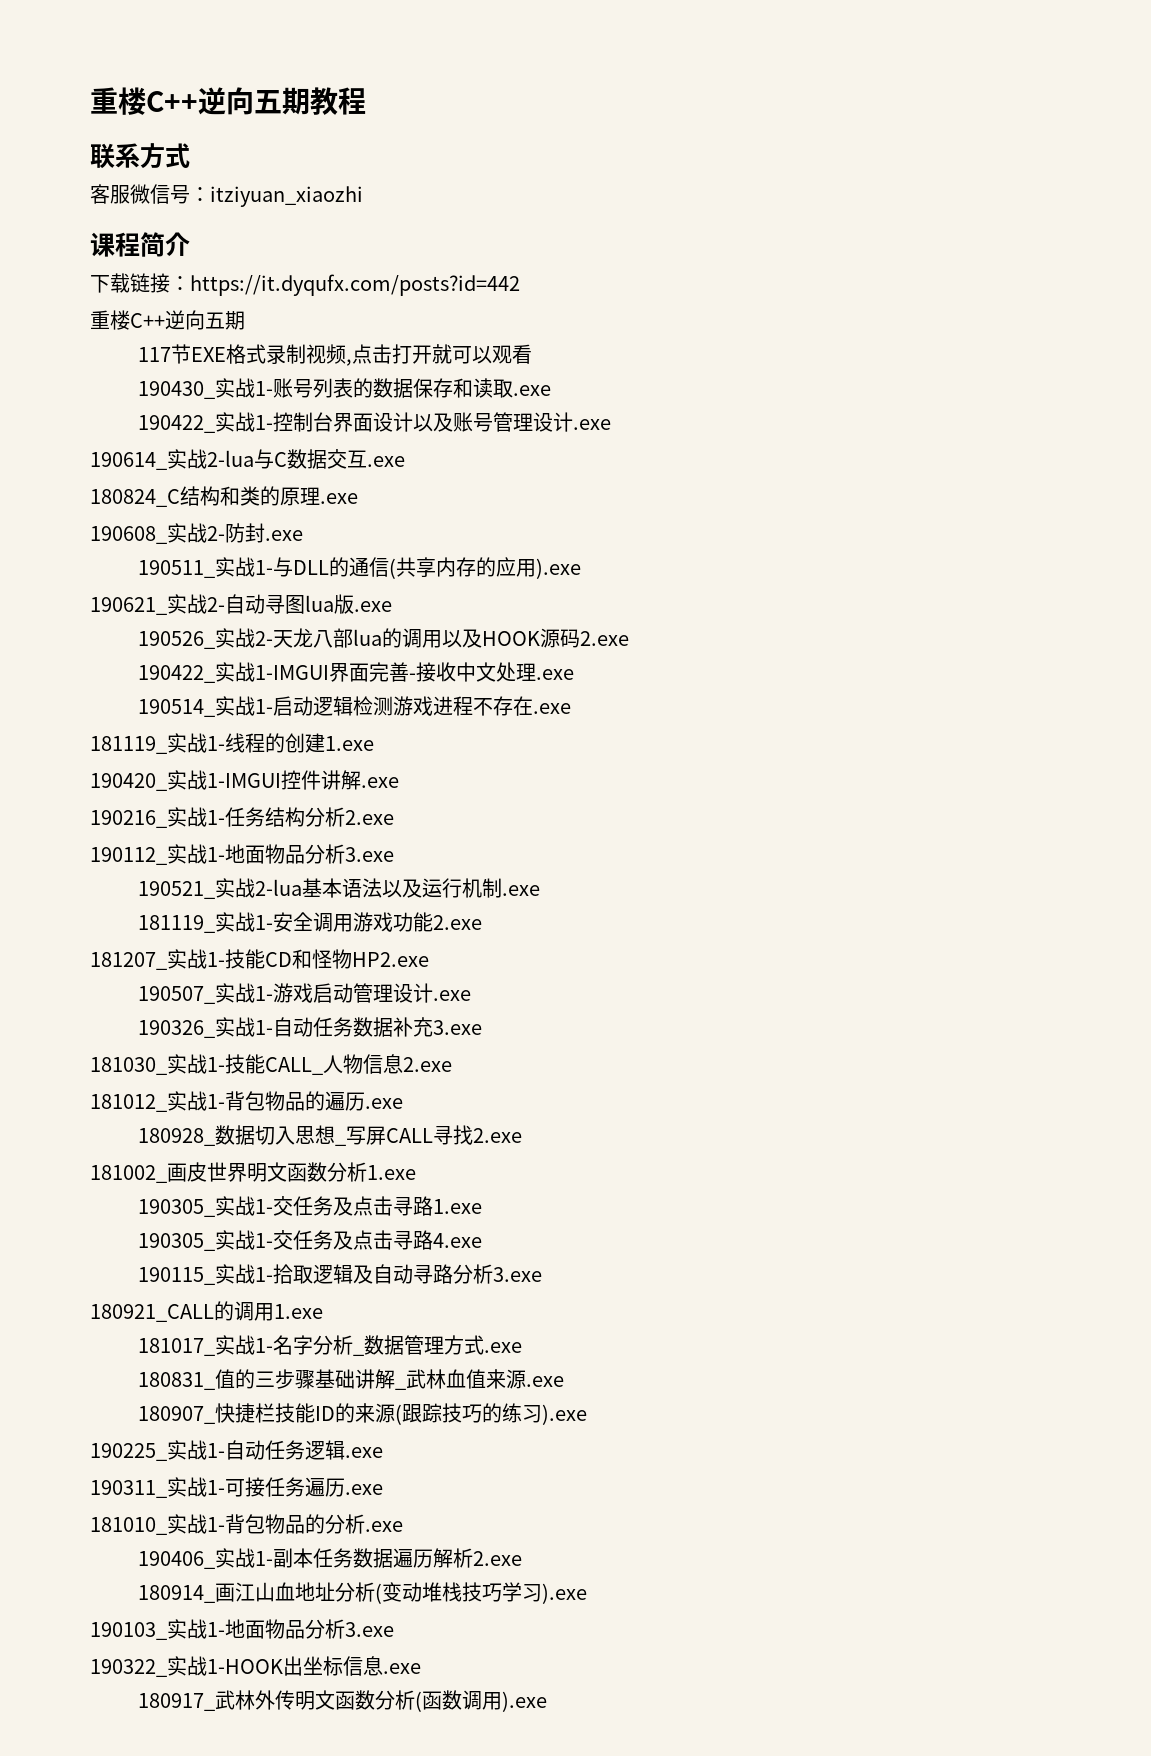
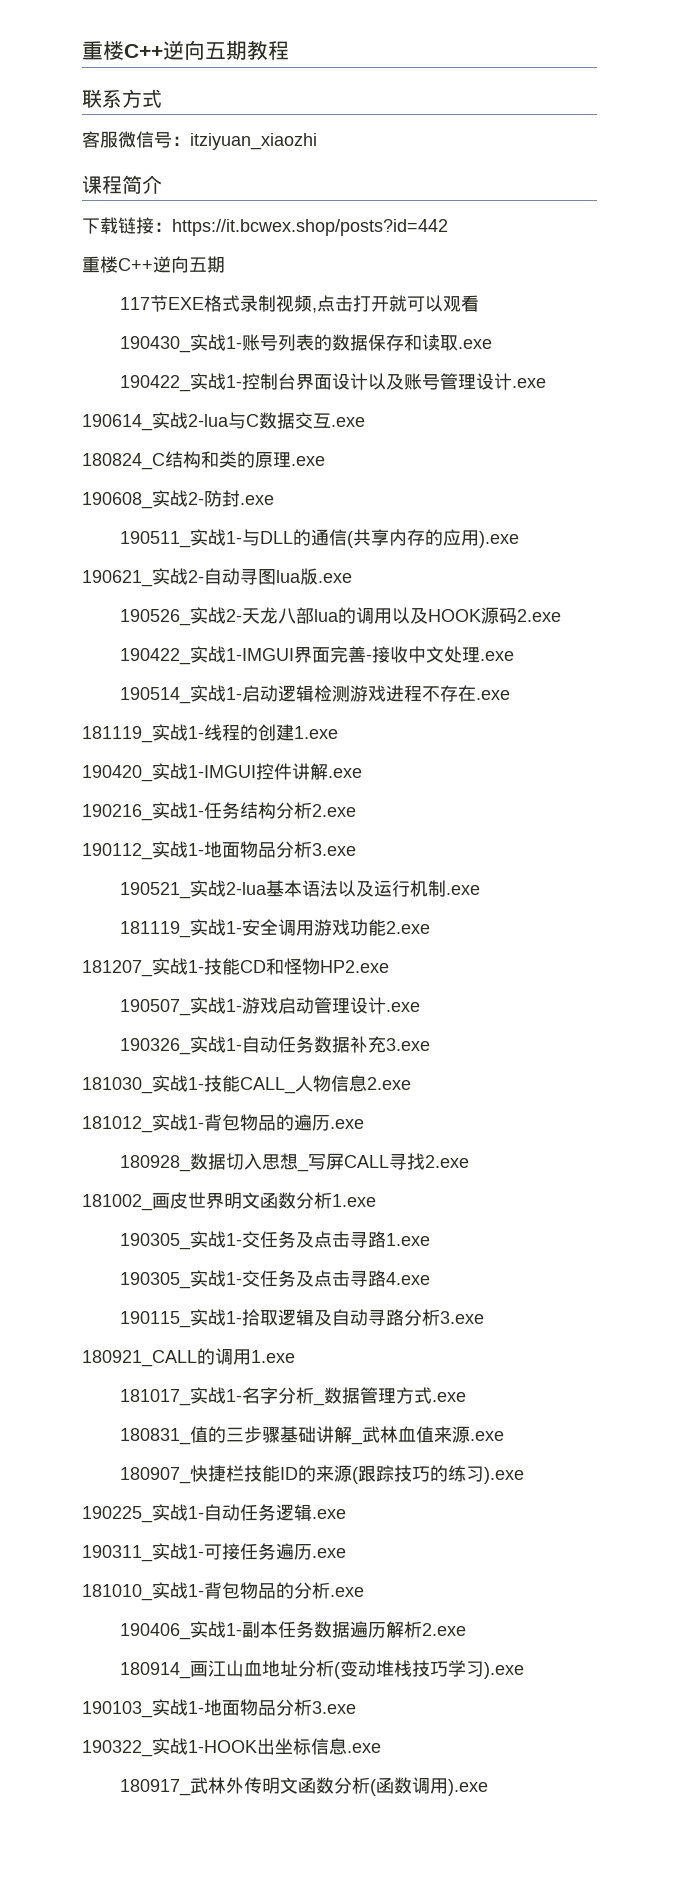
[190,274,520,296] https://it.dyqufx.com/posts?id=442 -> [172,219,448,236] https://it.bcwex.shop/posts?id=442

